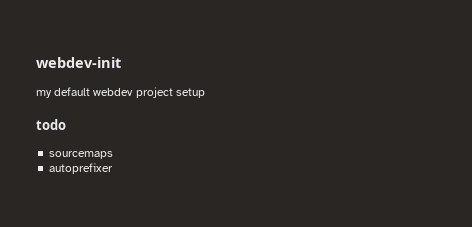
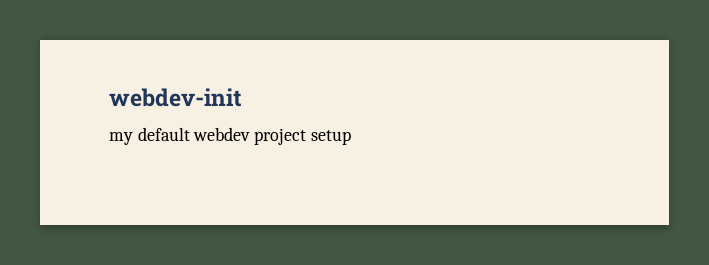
[36,119,66,130] [49,151,114,159] [49,163,114,174] // todo // sourcemaps // autoprefixer -> (351, 137) none

